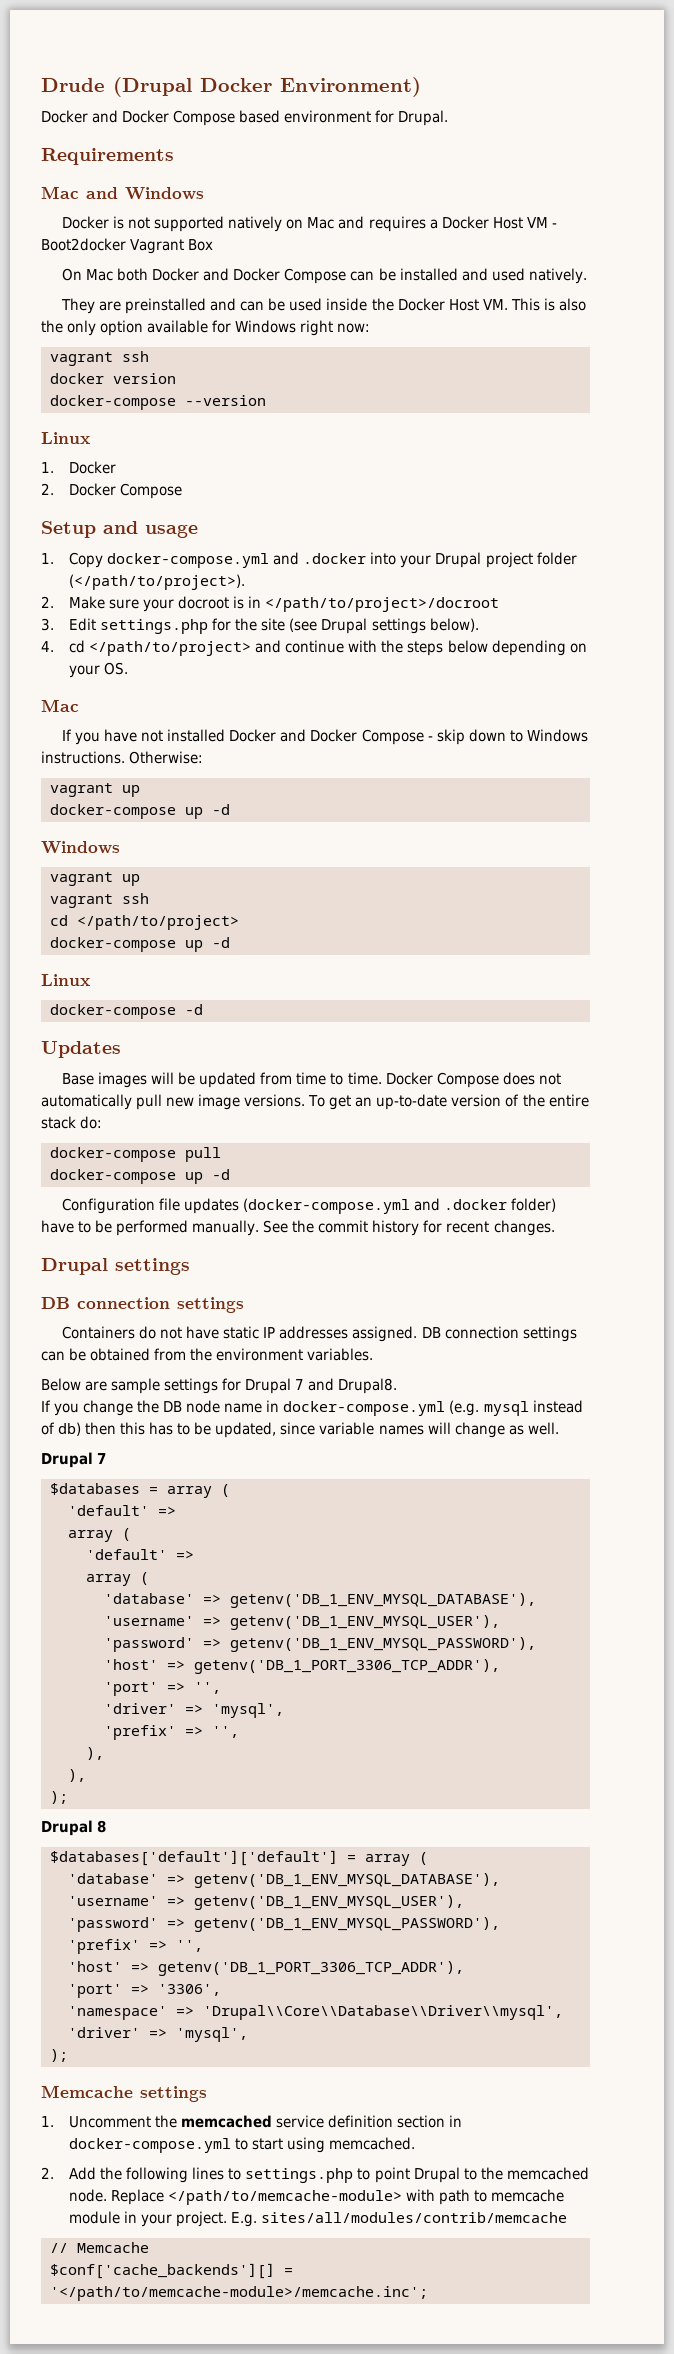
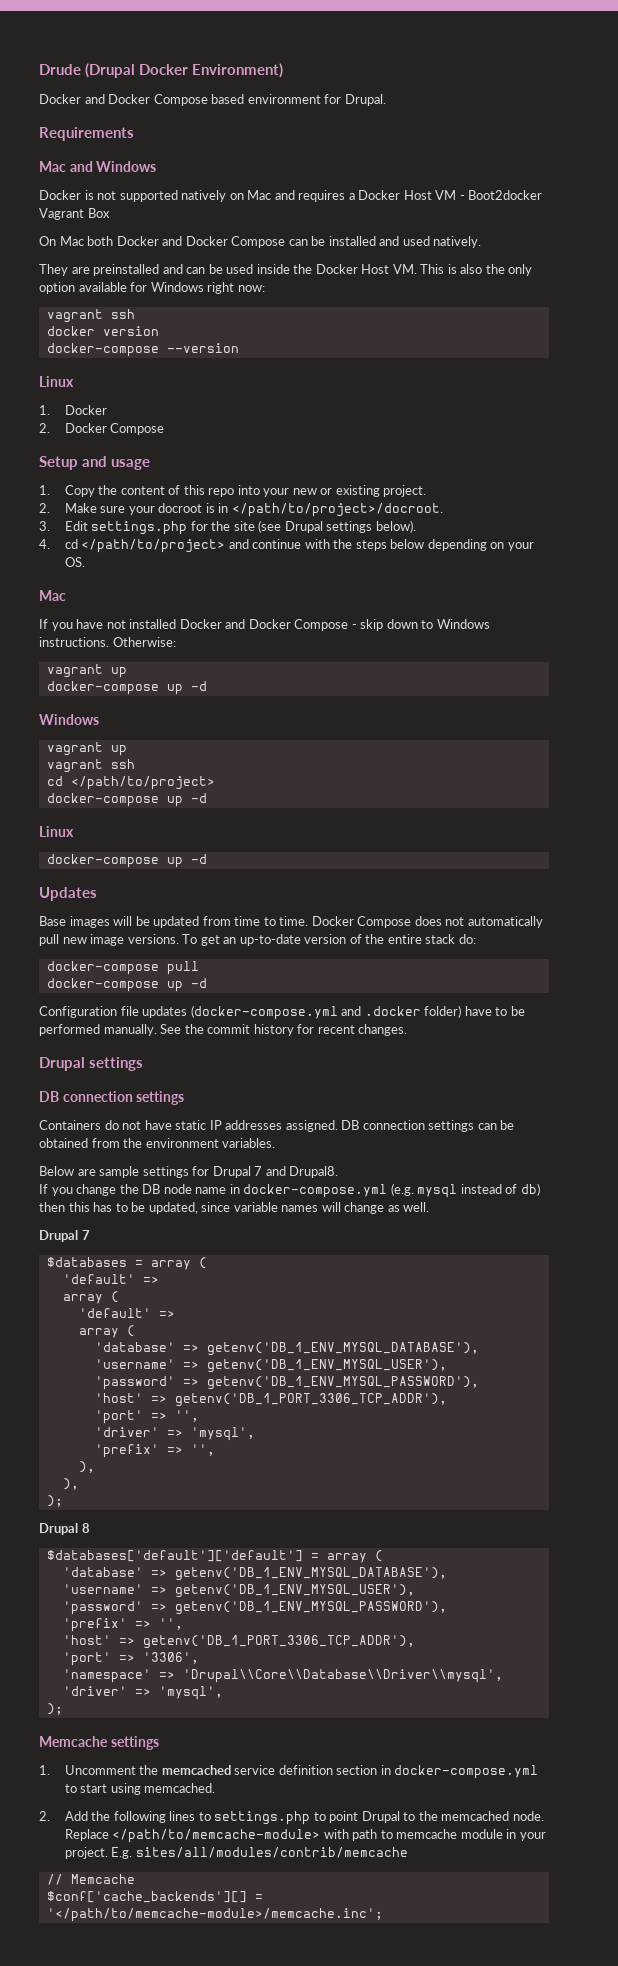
[107,552,577,568] [69,574,246,590] docker-compose.yml and .docker into your Drupal project folder (</path/to/project>). -> [98,485,427,497] the content of this repo into your new or existing project.
[265,597,500,612] </path/to/project>/docroot -> [231,503,443,517] </path/to/project>/docroot.
(176, 1011) none -> [166,857,183,868] up

